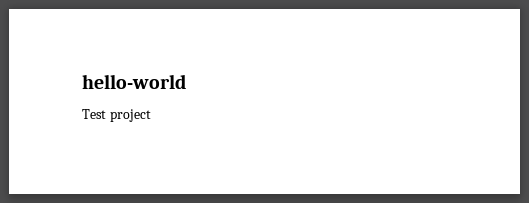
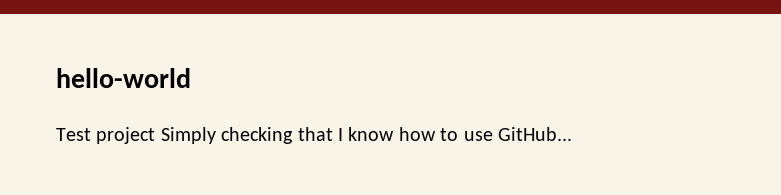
(151, 115) none -> [160,127,572,144] Simply checking that I know how to use GitHub...

